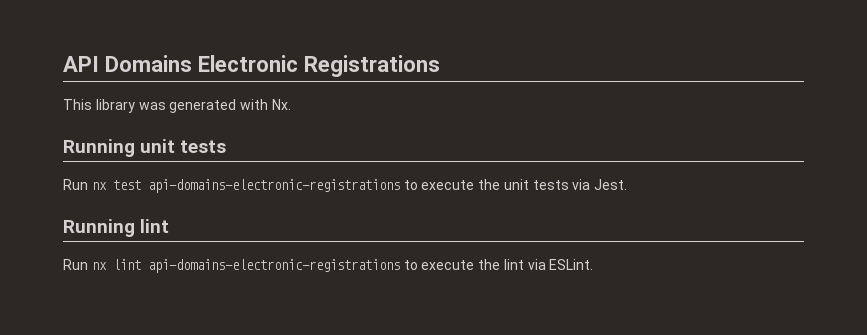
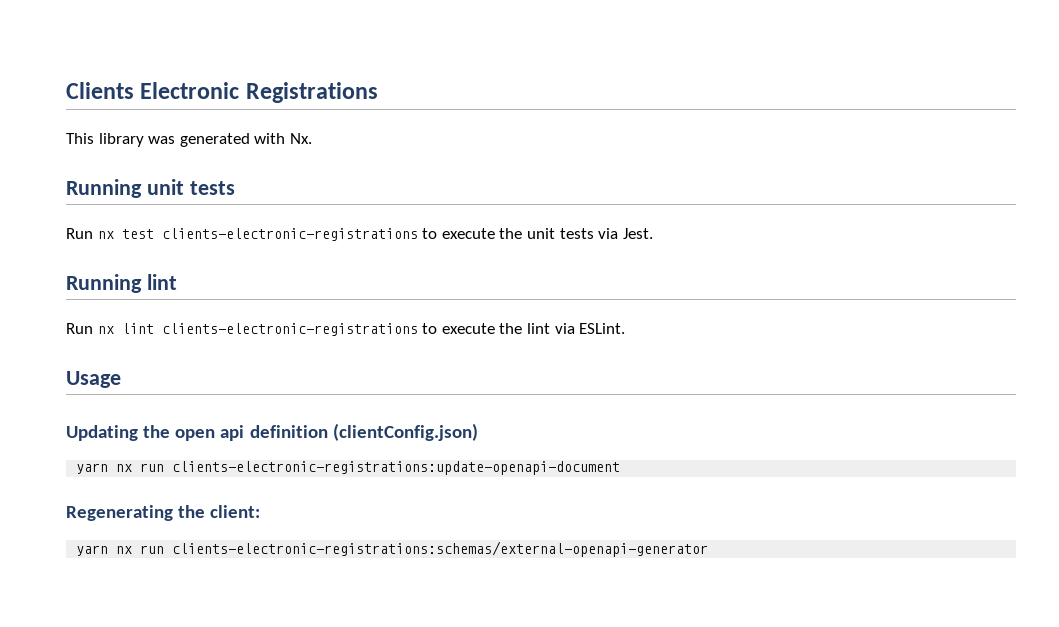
[63,55,192,72] API Domains -> [66,82,134,99] Clients
[147,179,400,193] api-domains-electronic-registrations -> [161,228,418,241] clients-electronic-registrations
[147,259,400,273] api-domains-electronic-registrations -> [161,323,418,336] clients-electronic-registrations
(594, 264) none -> [66,371,121,388] [66,423,478,441] [76,461,621,475] [66,505,261,521] [76,541,709,557] // Usage // Updating the open api definition (clientConfig.json) // yarn nx run clients-electronic-registrations:update-openapi-document // Regenerating the client: // yarn nx run clients-electronic-registrations:schemas/external-openapi-generator

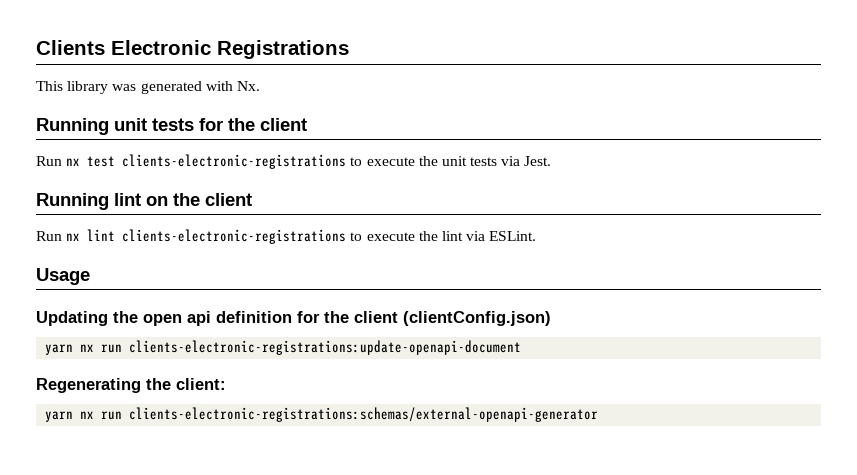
(235, 188) none -> [199,118,307,131] for the client
(177, 282) none -> [146,193,252,206] on the client
(328, 431) none -> [297,311,398,323] for the client

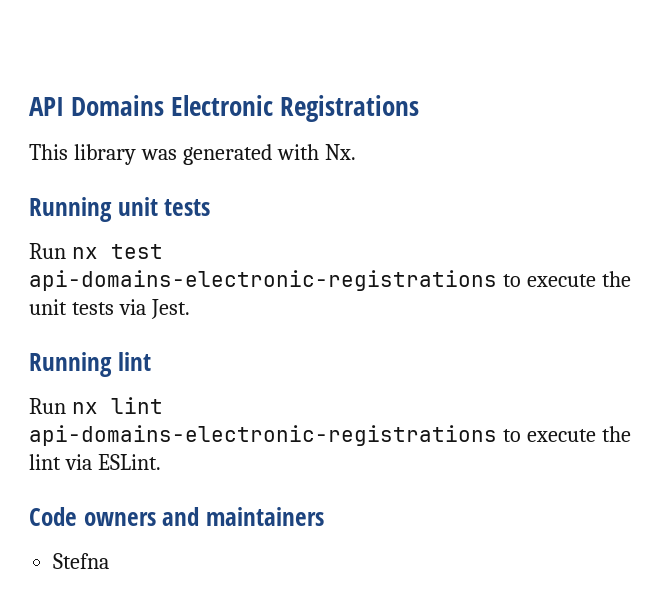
[36,40,105,55] Clients -> [29,95,165,116] API Domains
[199,118,307,131] for the client -> (211, 207) none
[122,154,347,169] clients-electronic-registrations -> [29,270,497,291] api-domains-electronic-registrations
[146,193,252,206] on the client -> (151, 361) none
[122,229,347,244] clients-electronic-registrations -> [29,425,497,446] api-domains-electronic-registrations
[36,268,90,285] [36,311,551,326] [45,340,522,355] [36,378,226,393] [45,407,599,422] Usage // Updating the open api definition for the client (clientConfig.json) // yarn nx run clients-electronic-registrations:update-openapi-document // Regenerating the client: // yarn nx run clients-electronic-registrations:schemas/external-openapi-generator -> [29,507,324,526] [53,553,110,569] Code owners and maintainers // Stefna

